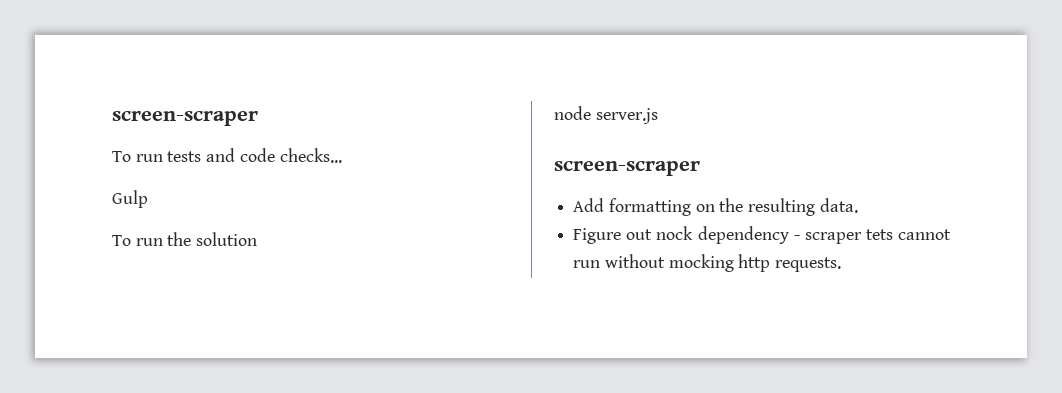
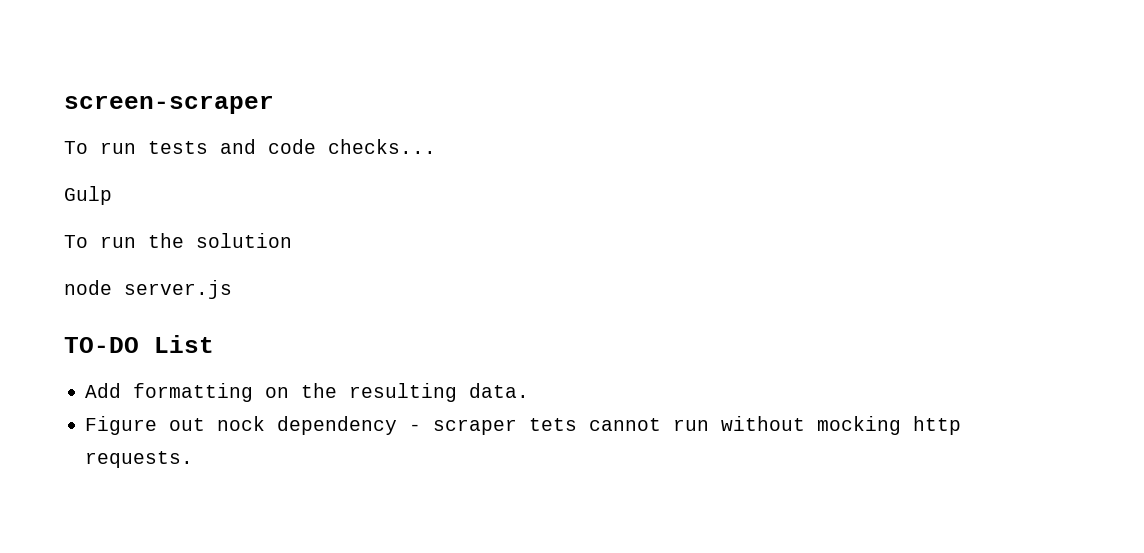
[554,161,700,176] screen-scraper -> [64,335,214,353] TO-DO List

